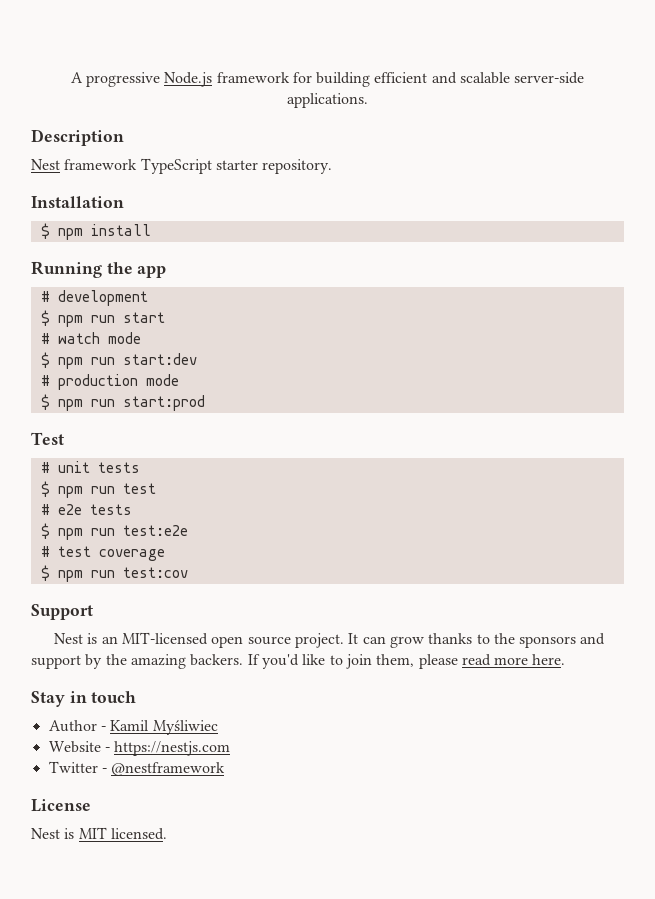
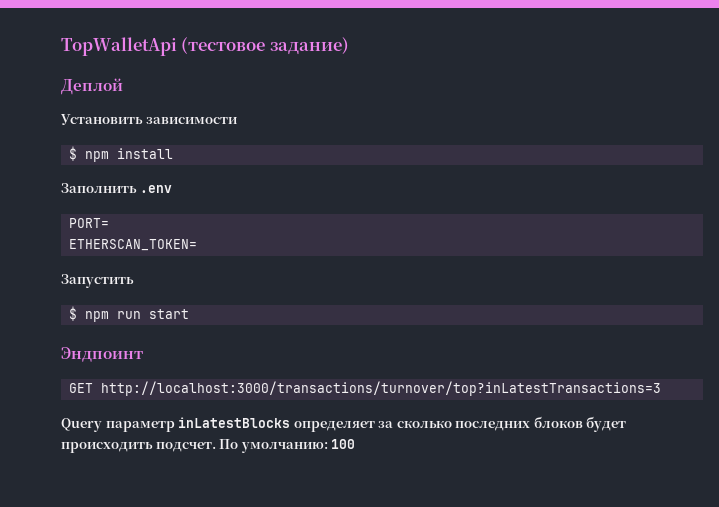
[70,72,585,87] [287,93,368,108] [31,129,124,146] [31,158,333,174] [31,196,124,208] [40,223,151,240] [31,261,167,278] [40,290,148,306] [40,310,165,327] [40,332,141,344] [40,352,197,369] [40,374,179,390] [40,394,205,411] [31,432,64,445] [40,461,140,473] [40,481,156,498] [40,504,132,515] [40,523,188,540] [40,546,165,561] [40,565,188,582] [31,604,93,620] [53,632,606,648] [31,654,566,669] [31,691,137,707] [48,720,218,735] [48,741,231,756] [48,761,226,776] [31,799,91,812] [31,827,167,840] A progressive Node.js framework for building efficient and scalable server-side applications. // Description // Nest framework TypeScript starter repository. // Installation // $ npm install // Running the app // # development // $ npm run start // # watch mode // $ npm run start:dev // # production mode // $ npm run start:prod // Test // # unit tests // $ npm run test // # e2e tests // $ npm run test:e2e // # test coverage // $ npm run test:cov // Support // Nest is an MIT-licensed open source project. It can grow thanks to the sponsors and support by the amazing backers. If you'd like to join them, please read more here. // Stay in touch // Author - Kamil Myśliwiec // Website - https://nestjs.com // Twitter - @nestframework // License // Nest is MIT licensed. -> [61,37,349,56] [61,78,123,95] [61,114,237,125] [68,146,173,162] [61,183,172,193] [68,218,109,228] [68,239,197,251] [61,274,134,288] [68,306,189,322] [61,347,143,362] [68,381,661,396] [61,416,627,432] [61,439,356,453] TopWalletApi (тестовое задание) // Деплой // Установить зависимости // $ npm install // Заполнить .env // PORT= // ETHERSCAN_TOKEN= // Запустить // $ npm run start // Эндпоинт // GET http://localhost:3000/transactions/turnover/top?inLatestTransactions=3 // Query параметр inLatestBlocks определяет за сколько последних блоков будет происходить подсчет. По умолчанию: 100

